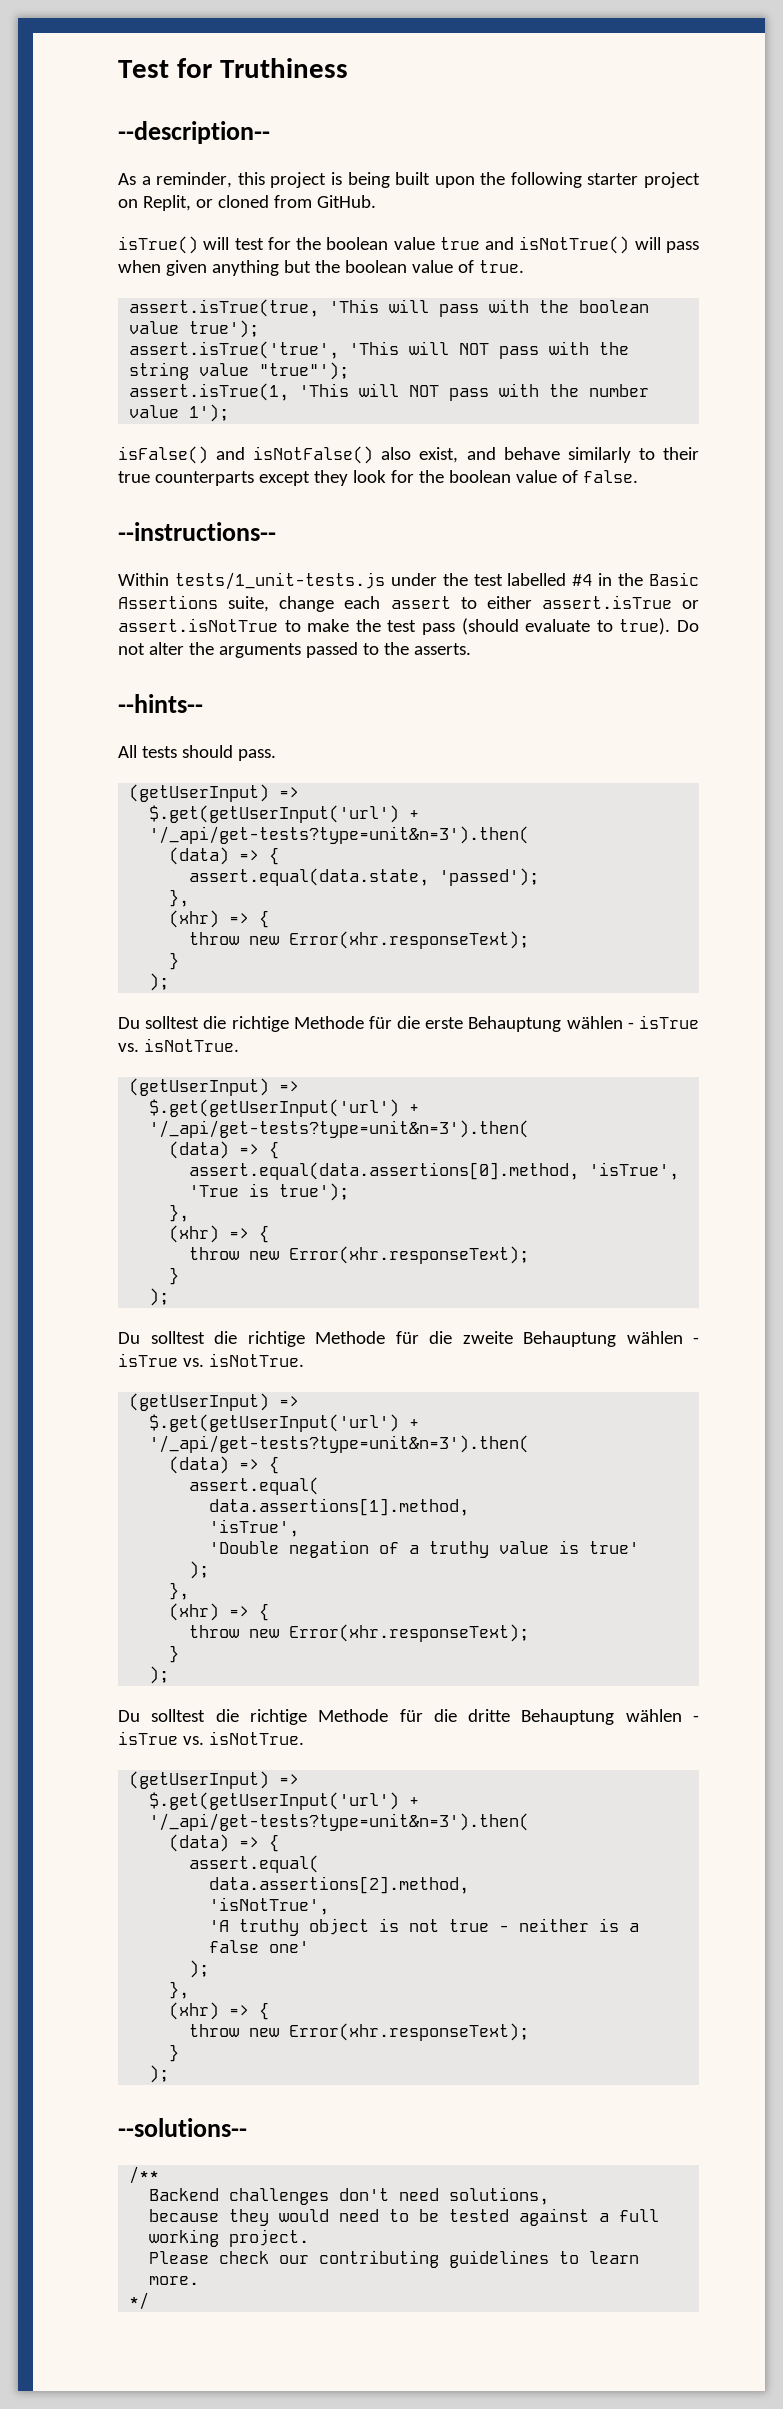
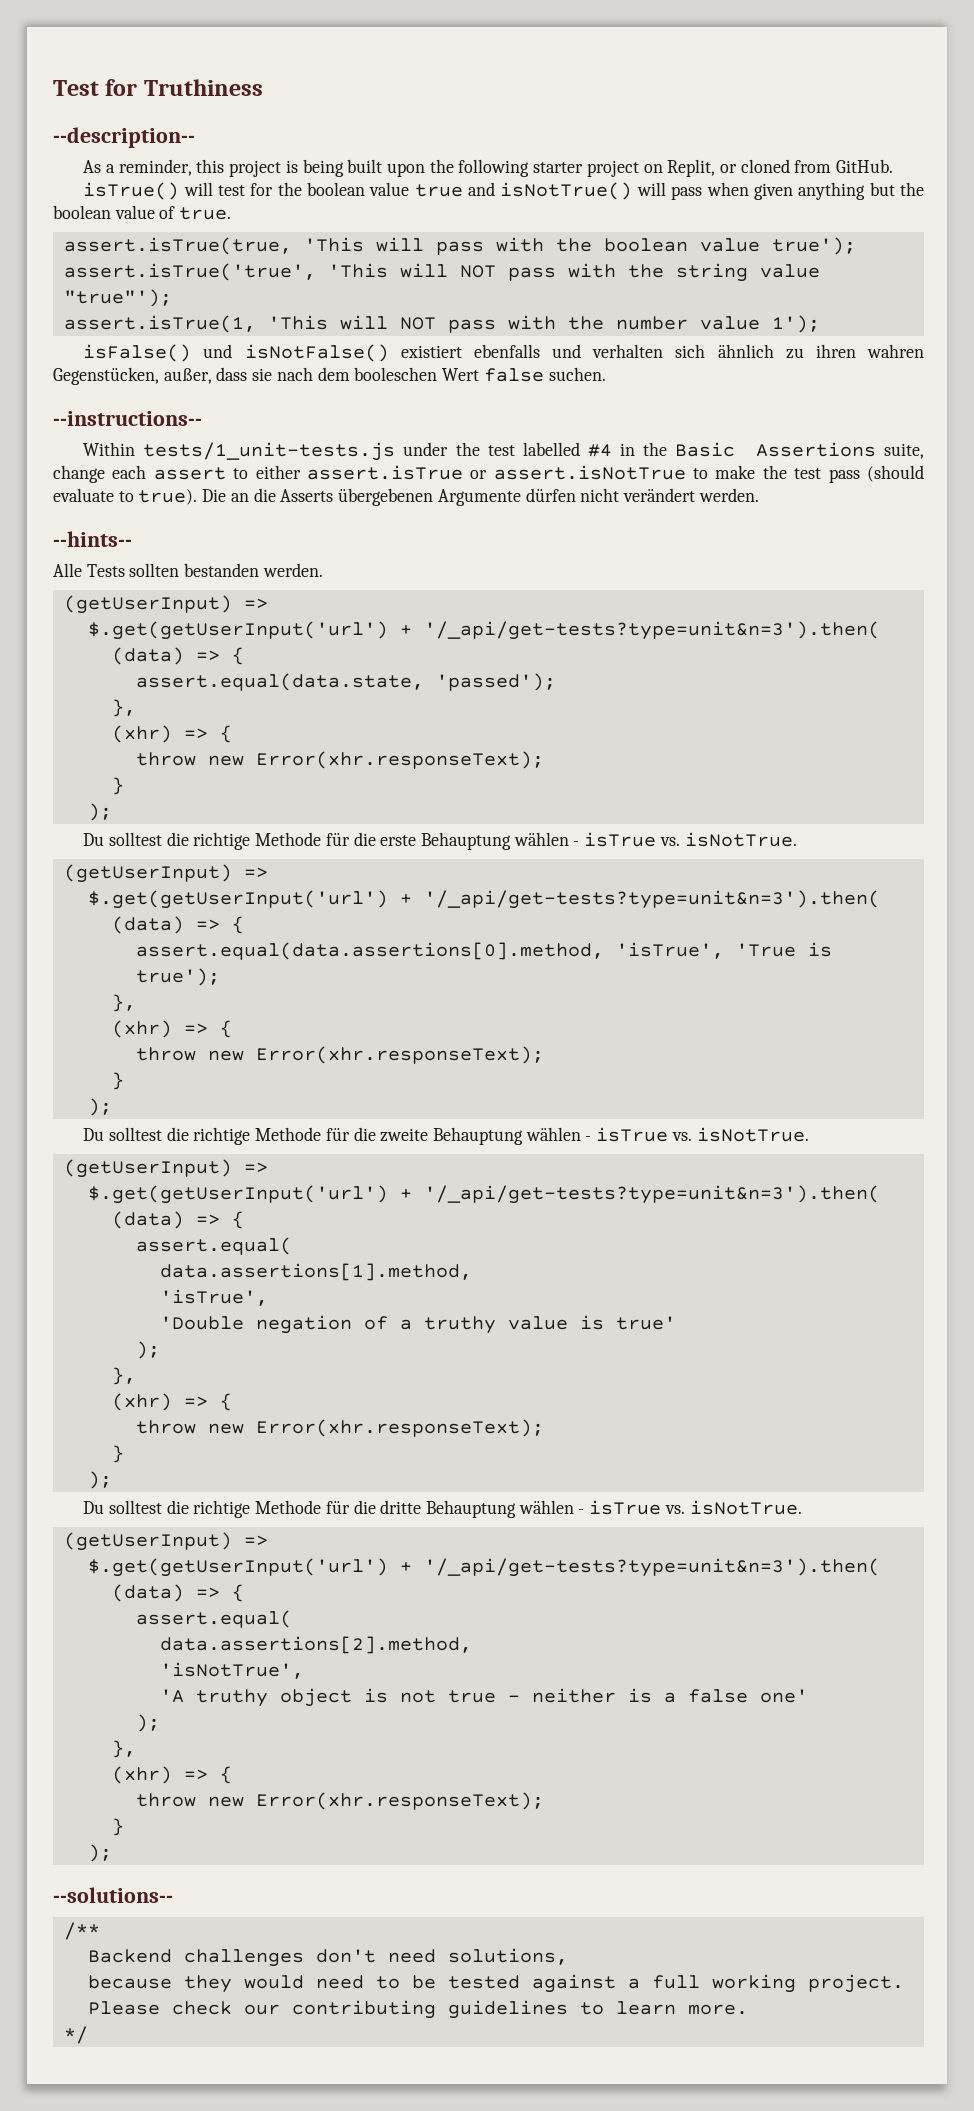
[216,446,699,464] [118,470,638,486] and isNotFalse() also exist, and behave similarly to their true counterparts except they look for the boolean value of false. -> [203,344,925,362] [53,367,606,385] und isNotFalse() existiert ebenfalls und verhalten sich ähnlich zu ihren wahren Gegenstücken, außer, dass sie nach dem booleschen Wert false suchen.
[677,620,700,632] [118,642,471,658] [118,694,203,713] [118,745,276,761] Do not alter the arguments passed to the asserts. // --hints-- // All tests should pass. -> [202,488,759,506] [53,531,132,547] [53,563,323,577] Die an die Asserts übergebenen Argumente dürfen nicht verändert werden. // --hints-- // Alle Tests sollten bestanden werden.

